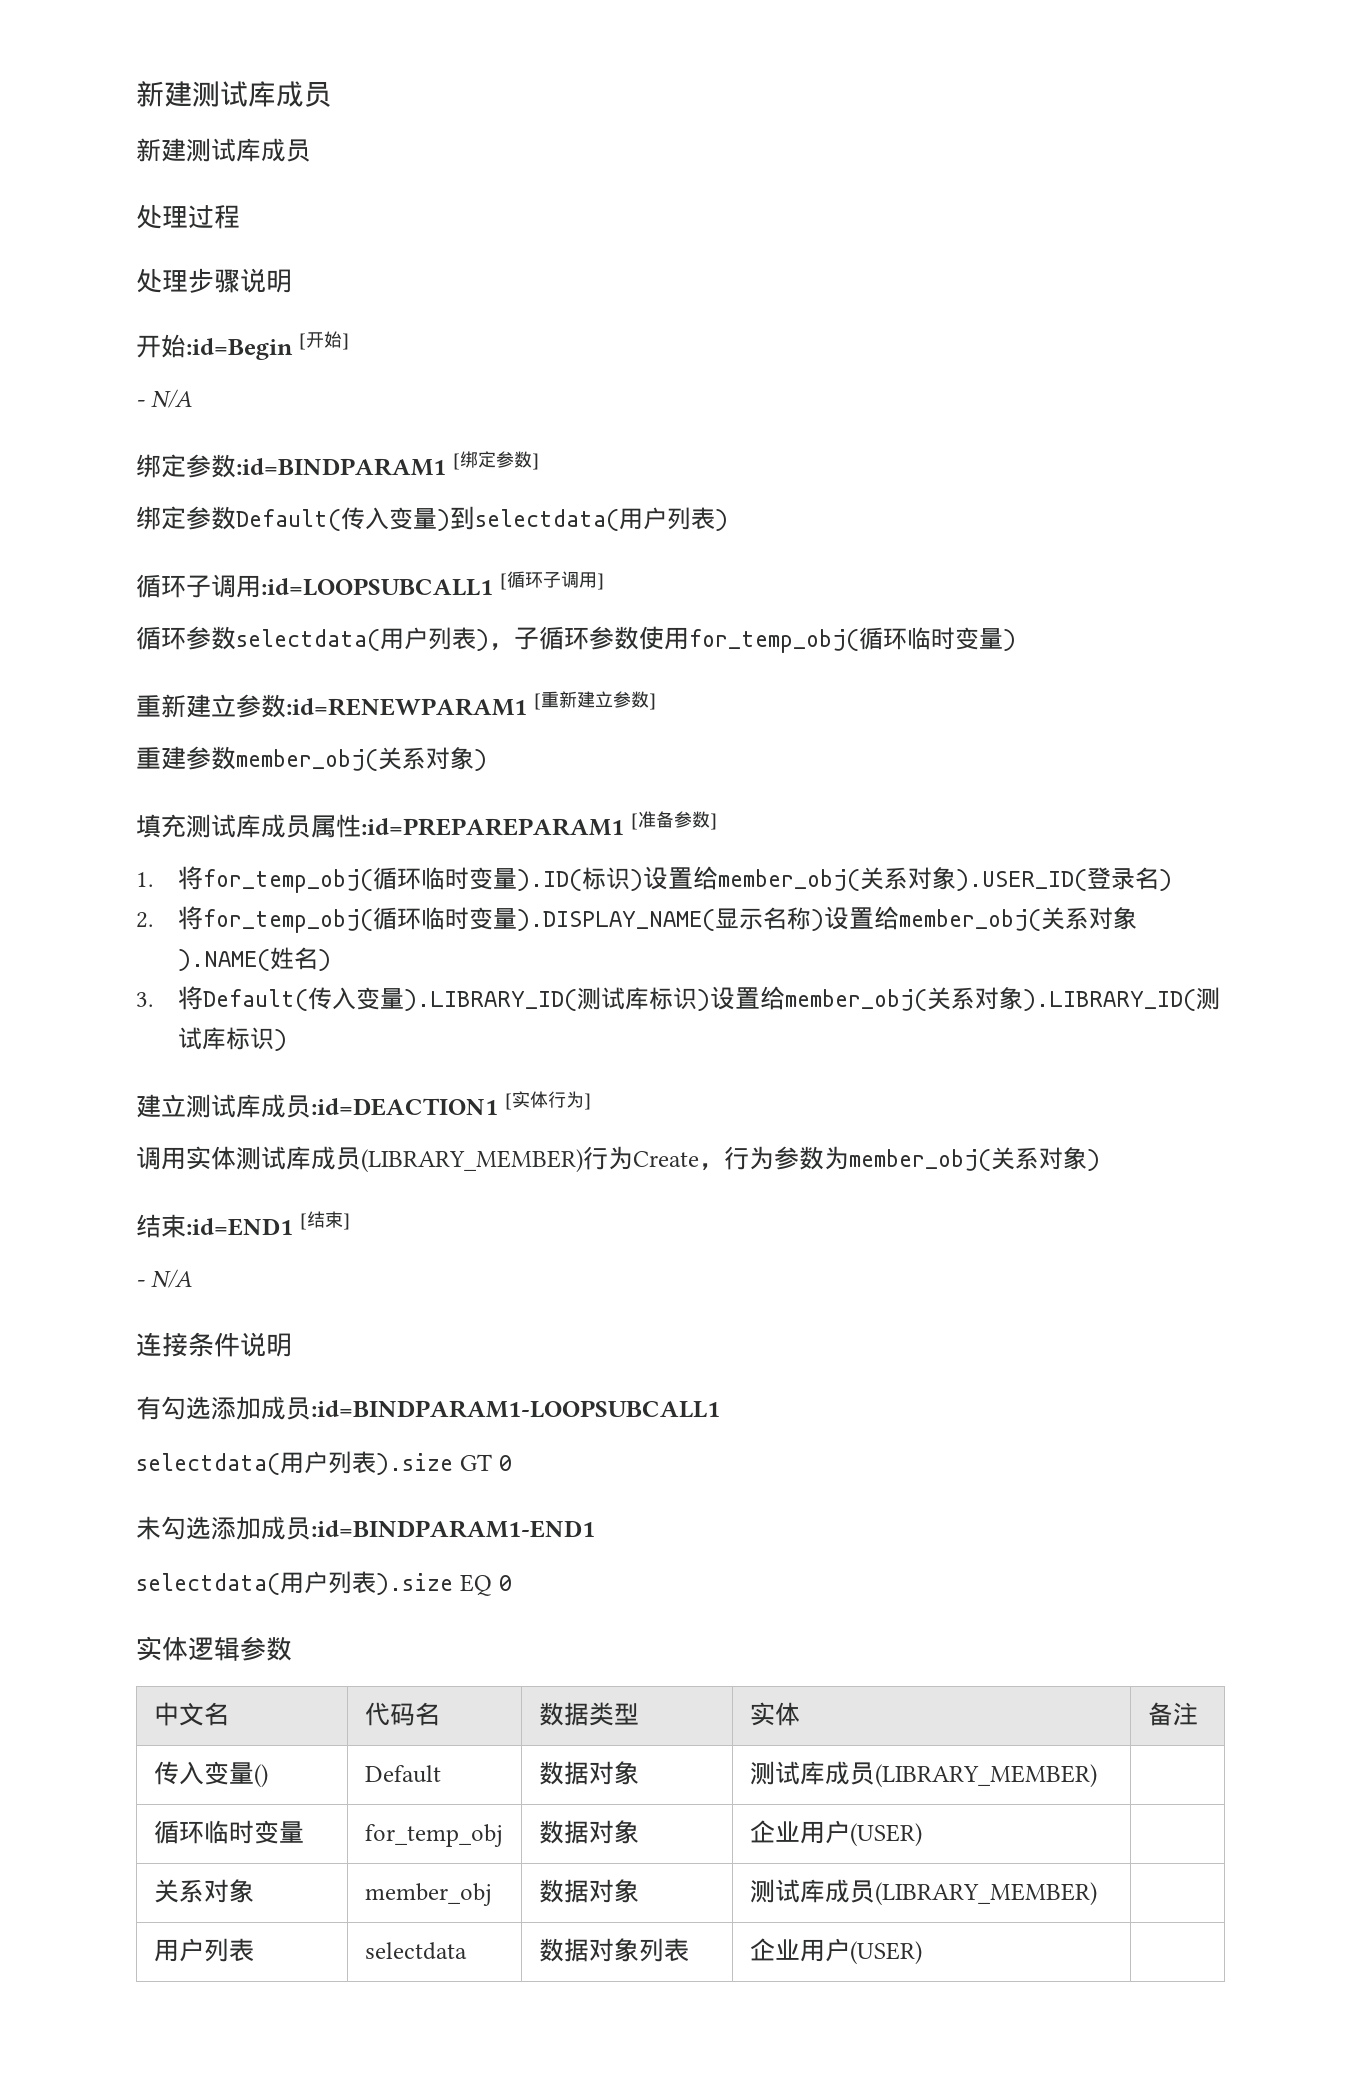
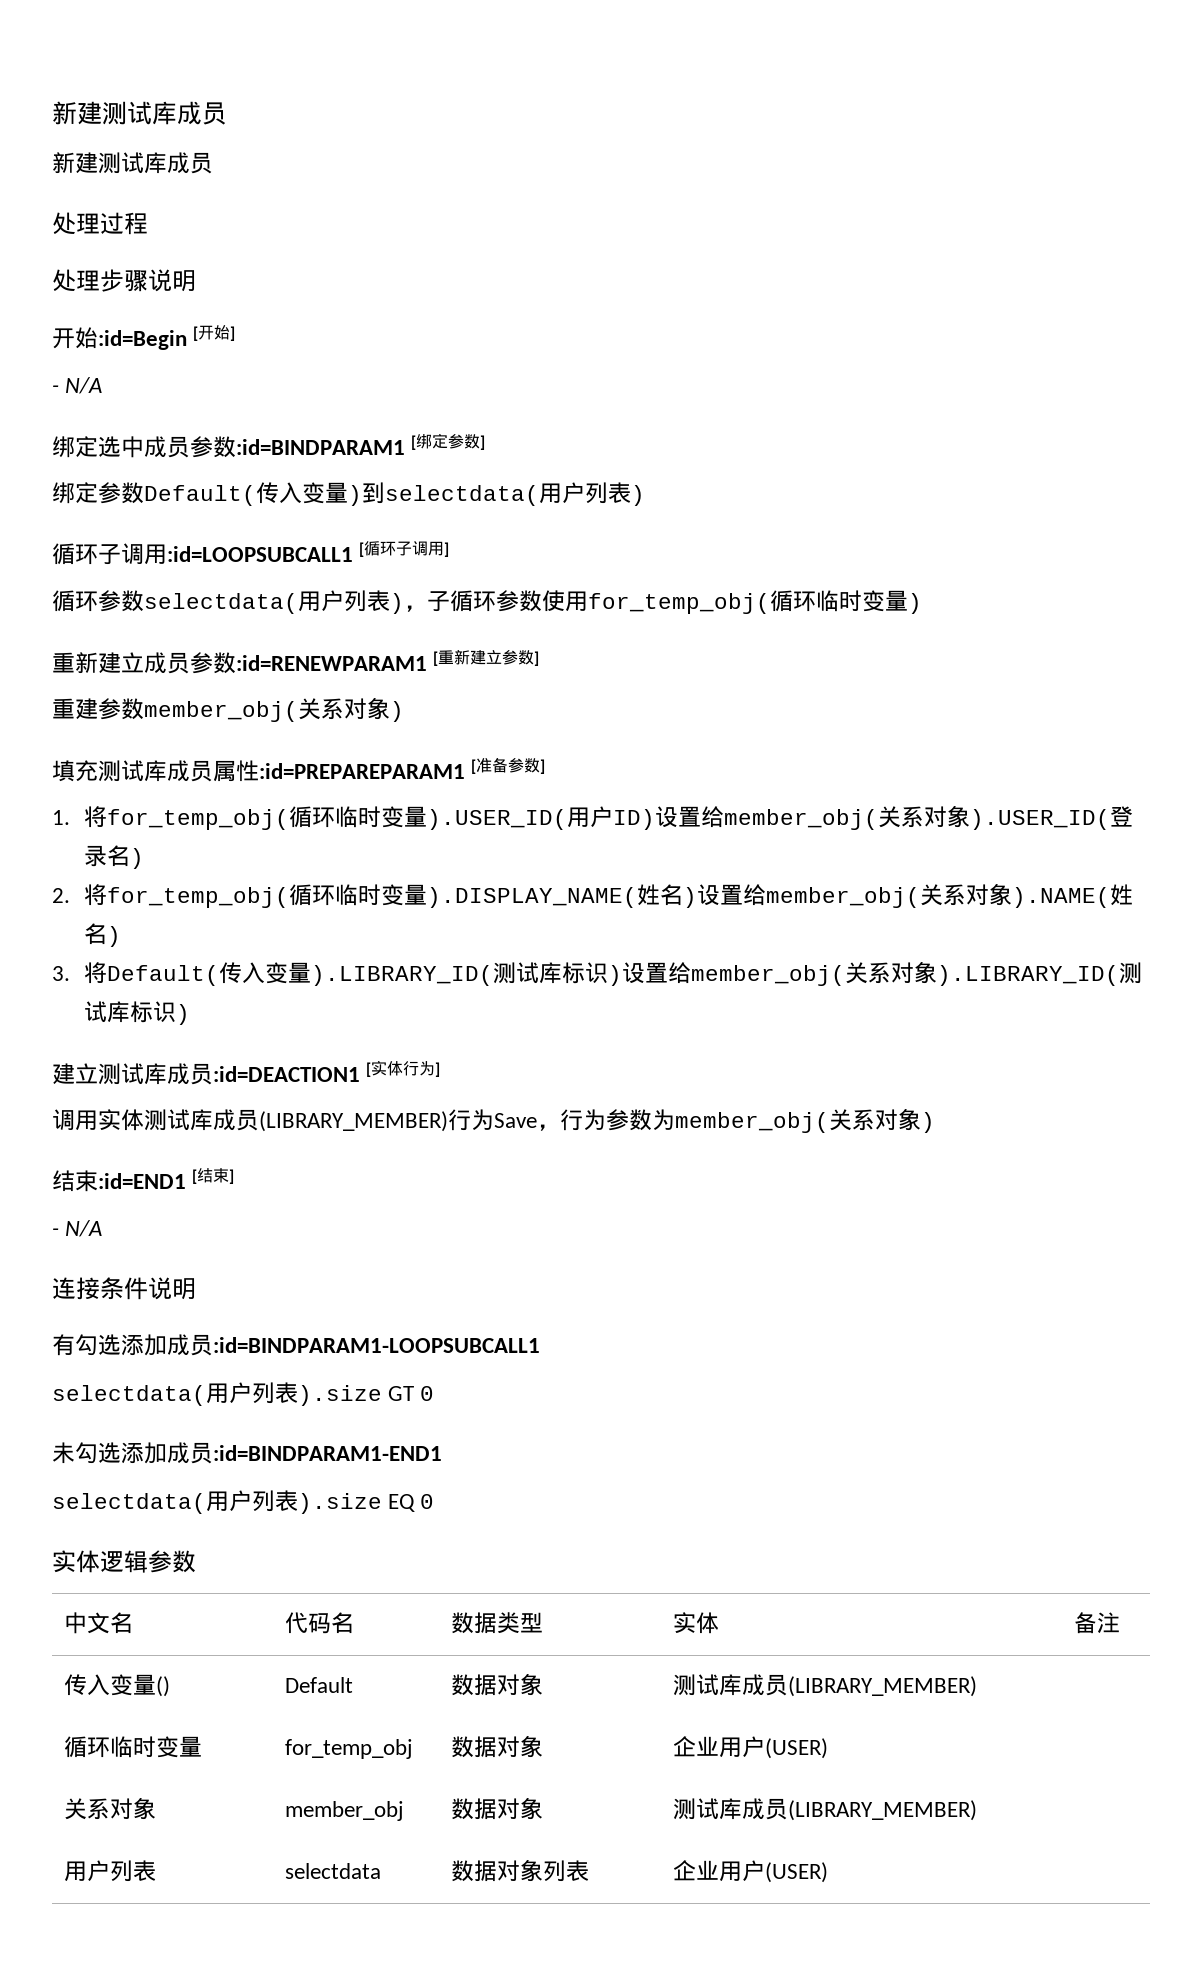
(186, 466) none -> [98,436,190,458] 选中成员
(236, 705) none -> [144,652,190,674] 成员
[516,867,643,891] ).ID(标识) -> [426,806,655,830] ).USER_ID(用户ID)
[714,907,811,930] 显示名称 -> [636,884,683,906] 姓名
[633,1151,699,1167] Create -> [494,1113,537,1128] Save

